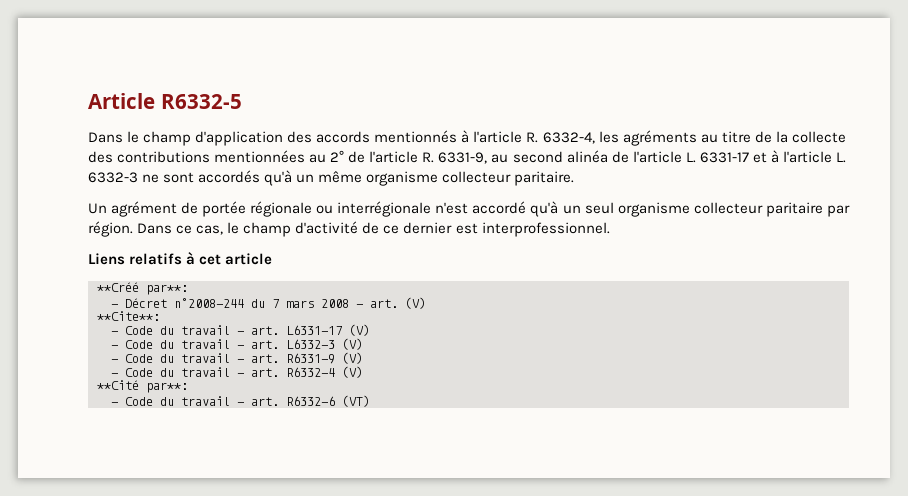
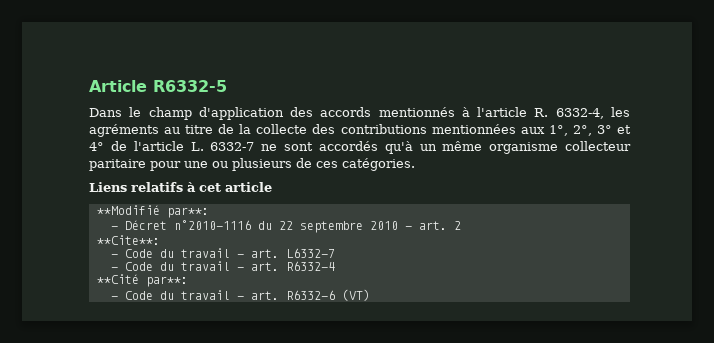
[309,150,846,164] [88,172,138,183] au 2° de l'article R. 6331-9, au second alinéa de l'article L. 6331-17 et à l'article L. 6332-3 -> [520,125,631,136] [89,141,255,151] aux 1°, 2°, 3° et 4° de l'article L. 6332-7
[514,171,575,186] [88,201,850,217] [88,221,610,237] paritaire. // Un agrément de portée régionale ou interrégionale n'est accordé qu'à un seul organisme collecteur paritaire par région. Dans ce cas, le champ d'activité de ce dernier est interprofessionnel. -> [89,158,415,171] paritaire pour une ou plusieurs de ces catégories.
[97,282,139,292] **Créé -> [96,205,160,215] **Modifié
[174,297,426,309] n°2008-244 du 7 mars 2008 - art. (V) -> [173,220,461,233] n°2010-1116 du 22 septembre 2010 - art. 2
[286,324,370,336] [111,338,363,350] [111,352,363,364] L6331-17 (V) // - Code du travail - art. L6332-3 (V) // - Code du travail - art. R6331-9 (V) -> [285,248,335,258] L6332-7
[342,366,363,378] (V) -> (335, 266) none

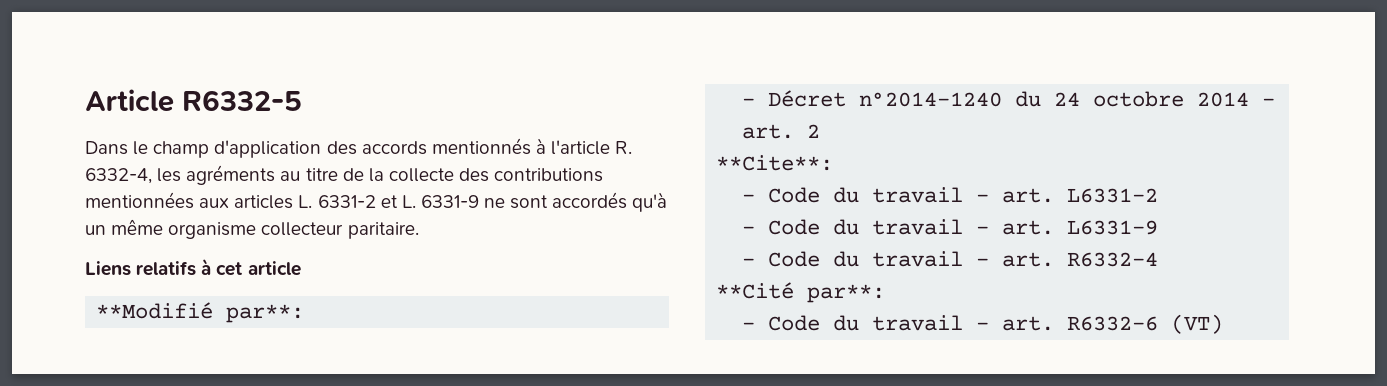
[548,125,631,136] [89,141,255,151] 1°, 2°, 3° et 4° de l'article L. 6332-7 -> [234,195,479,209] articles L. 6331-2 et L. 6331-9
[89,158,415,171] paritaire pour une ou plusieurs de ces catégories. -> [347,222,419,239] paritaire.
[173,220,398,233] n°2010-1116 du 22 septembre 2010 -> [859,91,1250,107] n°2014-1240 du 24 octobre 2014
[285,248,335,258] L6332-7 -> [1067,188,1159,203] [742,219,1159,235] L6331-2 // - Code du travail - art. L6331-9

